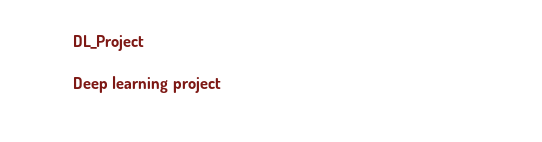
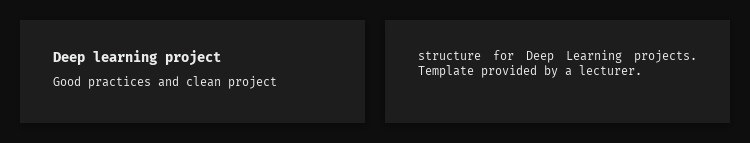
[73,35,144,51] DL_Project // -> (53, 58) none
(221, 85) none -> [53,76,277,89] [418,50,697,63] [418,65,642,78] // Good practices and clean project structure for Deep Learning projects. Template provided by a lecturer.

